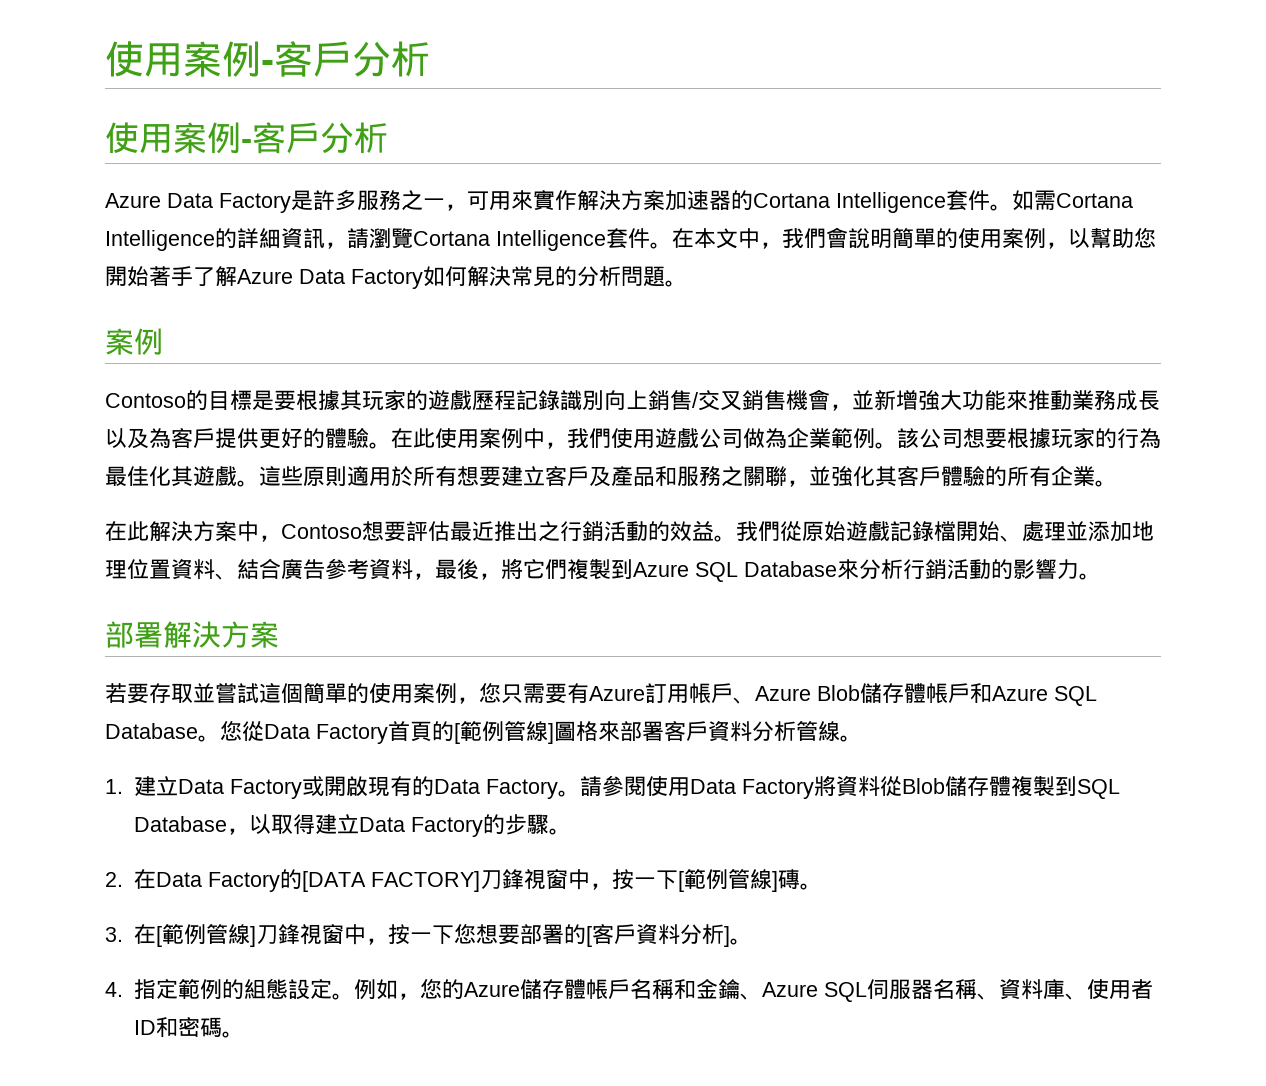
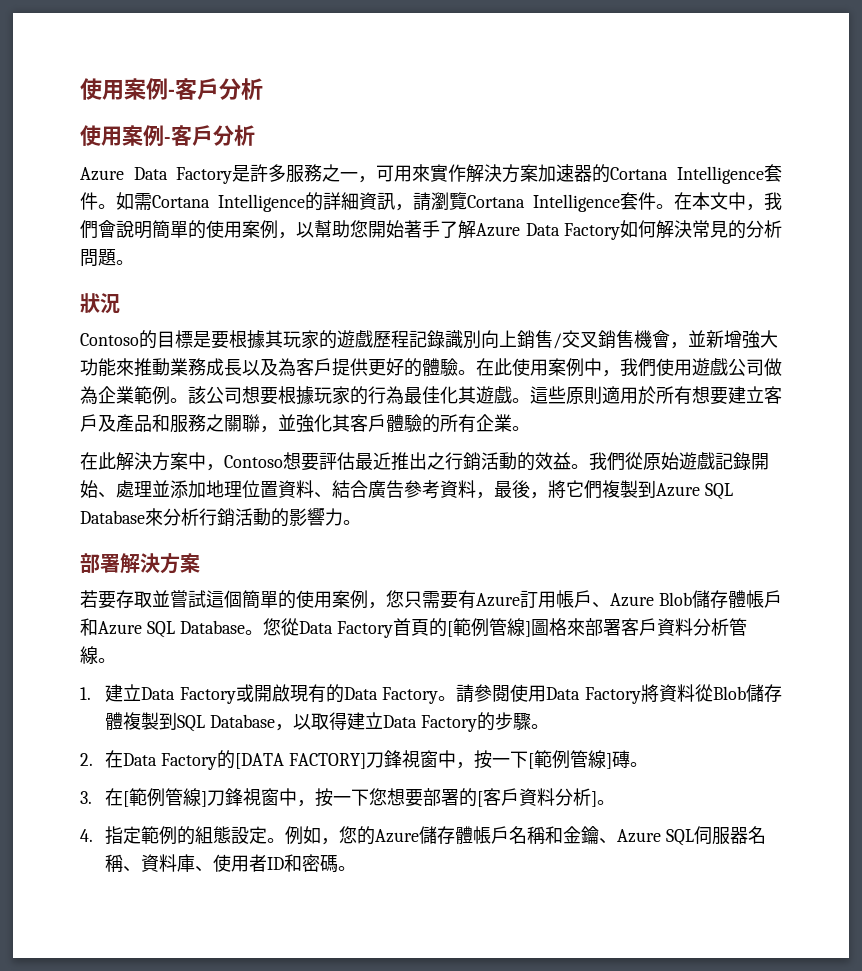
[105,328,163,355] 案例 -> [80,293,120,314] 狀況
[934,521,956,541] 檔 -> (751, 461) none

